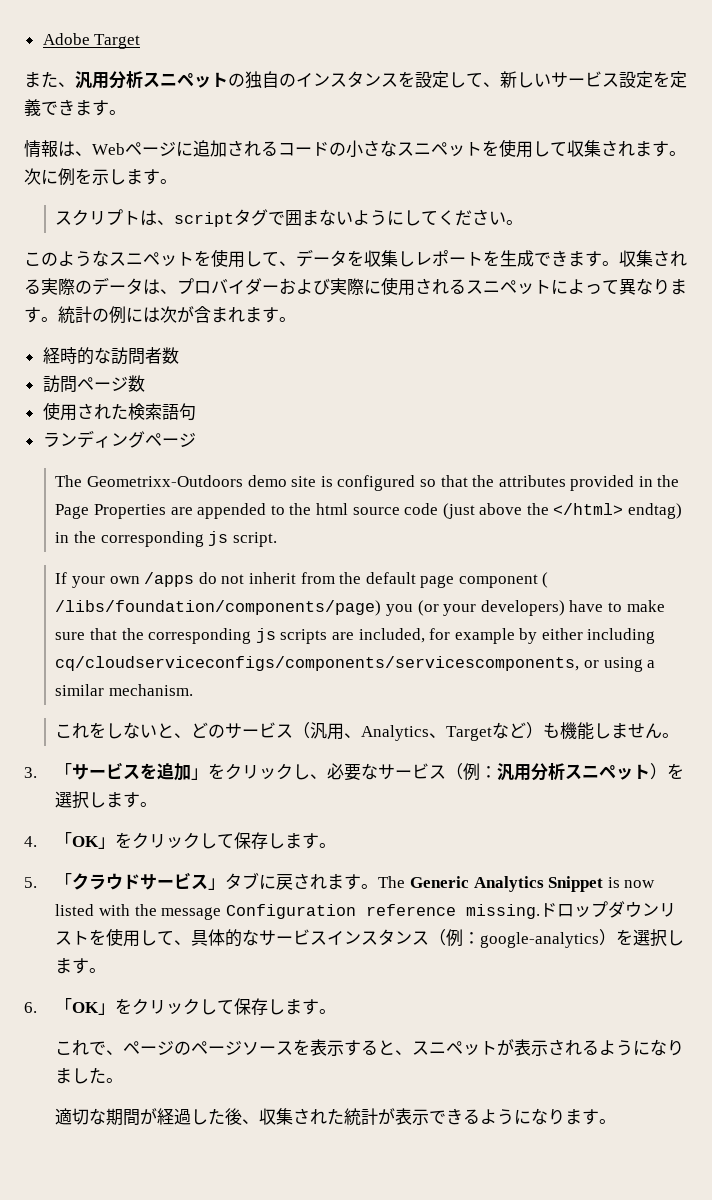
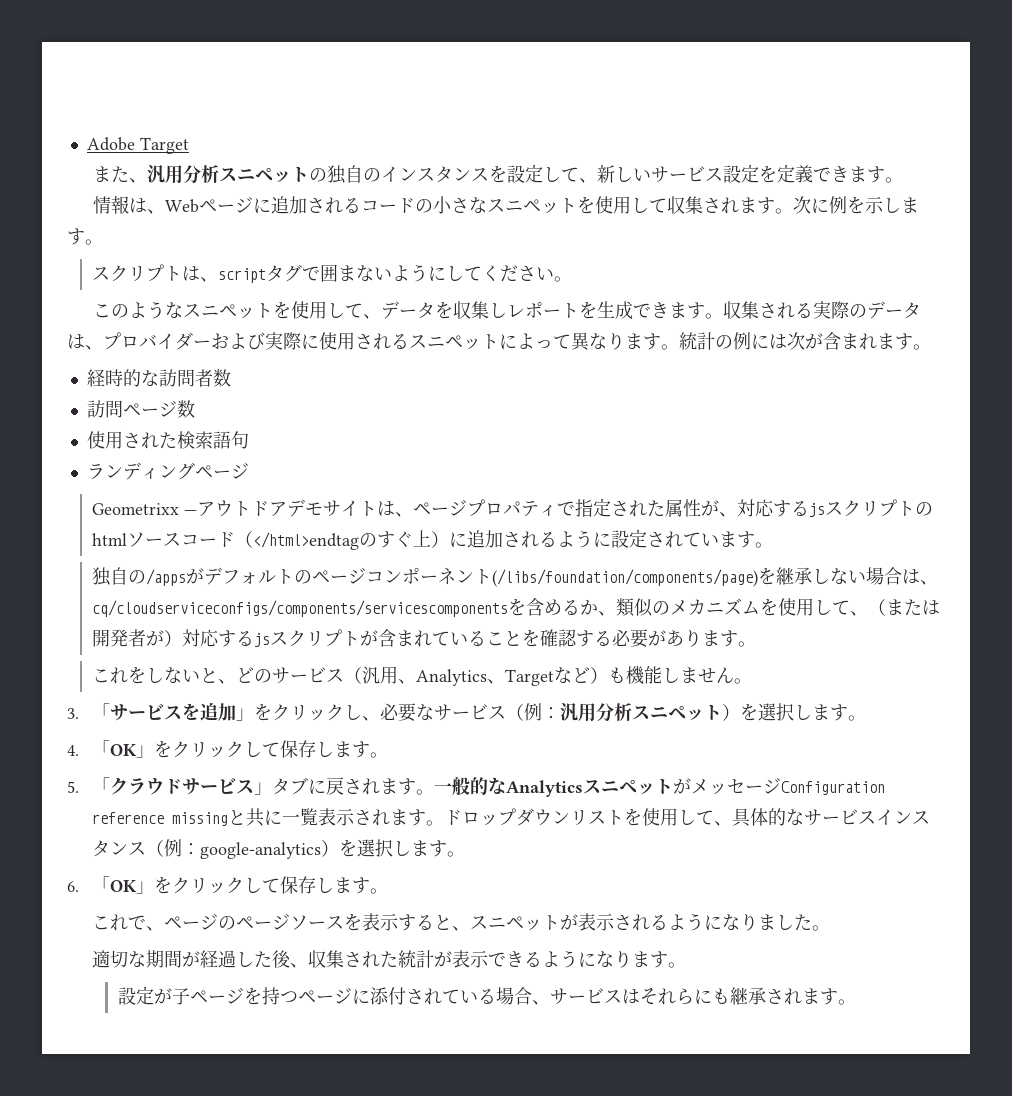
[55,475,680,491] [55,503,683,519] [55,531,277,547] [55,572,549,588] [55,600,665,616] [55,628,656,644] [55,656,656,672] [55,684,193,696] The Geometrixx-Outdoors demo site is configured so that the attributes provided in the Page Properties are appended to the html source code (just above the </html> endtag) in the corresponding js script. // If your own /apps do not inherit from the default page component ( /libs/foundation/components/page) you (or your developers) have to make sure that the corresponding js scripts are included, for example by either including cq/cloudserviceconfigs/components/servicescomponents, or using a similar mechanism. -> [92,498,934,517] [92,529,774,550] [92,567,939,587] [92,598,941,617] [92,629,757,648] Geometrixx —アウトドアデモサイトは、ページプロパティで指定された属性が、対応するjsスクリプトのhtmlソースコード（</html>endtagのすぐ上）に追加されるように設定されています。 // 独自の/appsがデフォルトのページコンポーネント(/libs/foundation/components/page)を継承しない場合は、cq/cloudserviceconfigs/components/servicescomponentsを含めるか、類似のメカニズムを使用して、（または開発者が）対応するjsスクリプトが含まれていることを確認する必要があります。
[378,876,656,892] [55,904,540,920] The Generic Analytics Snippet is now listed with the message Configuration reference missing. -> [434,777,886,797] [92,808,445,827] 一般的なAnalyticsスニペットがメッセージConfiguration reference missingと共に一覧表示されます。
(617, 1121) none -> [117,986,856,1005] // 設定が子ページを持つページに添付されている場合、サービスはそれらにも継承されます。

